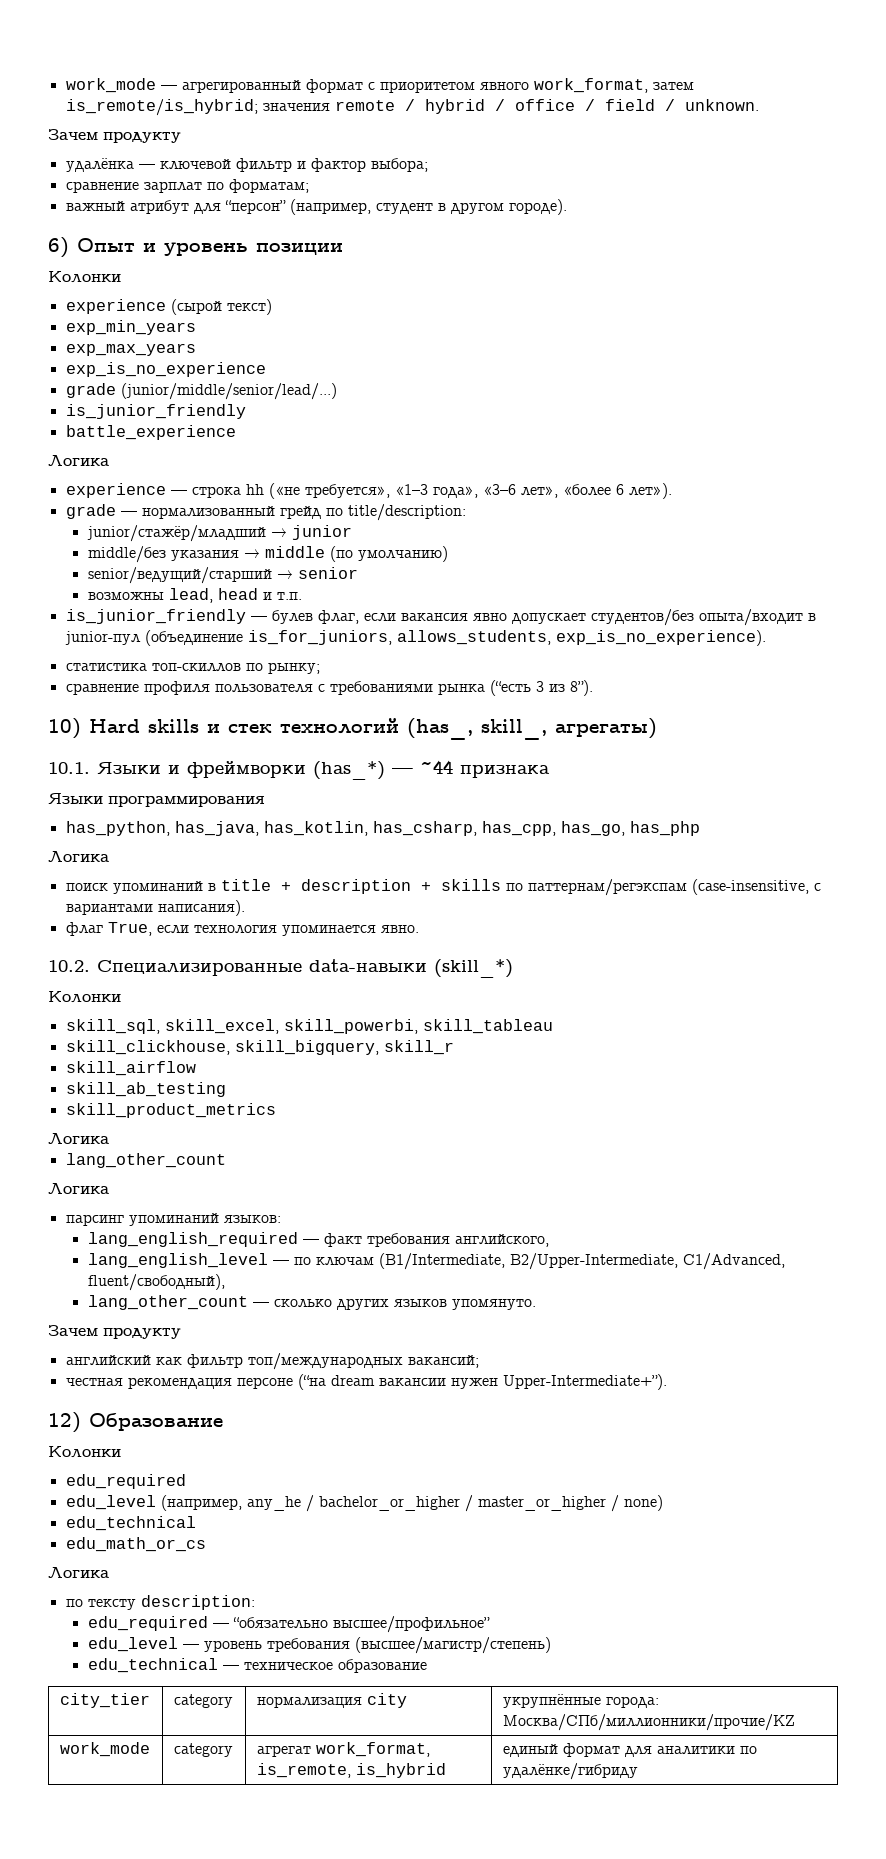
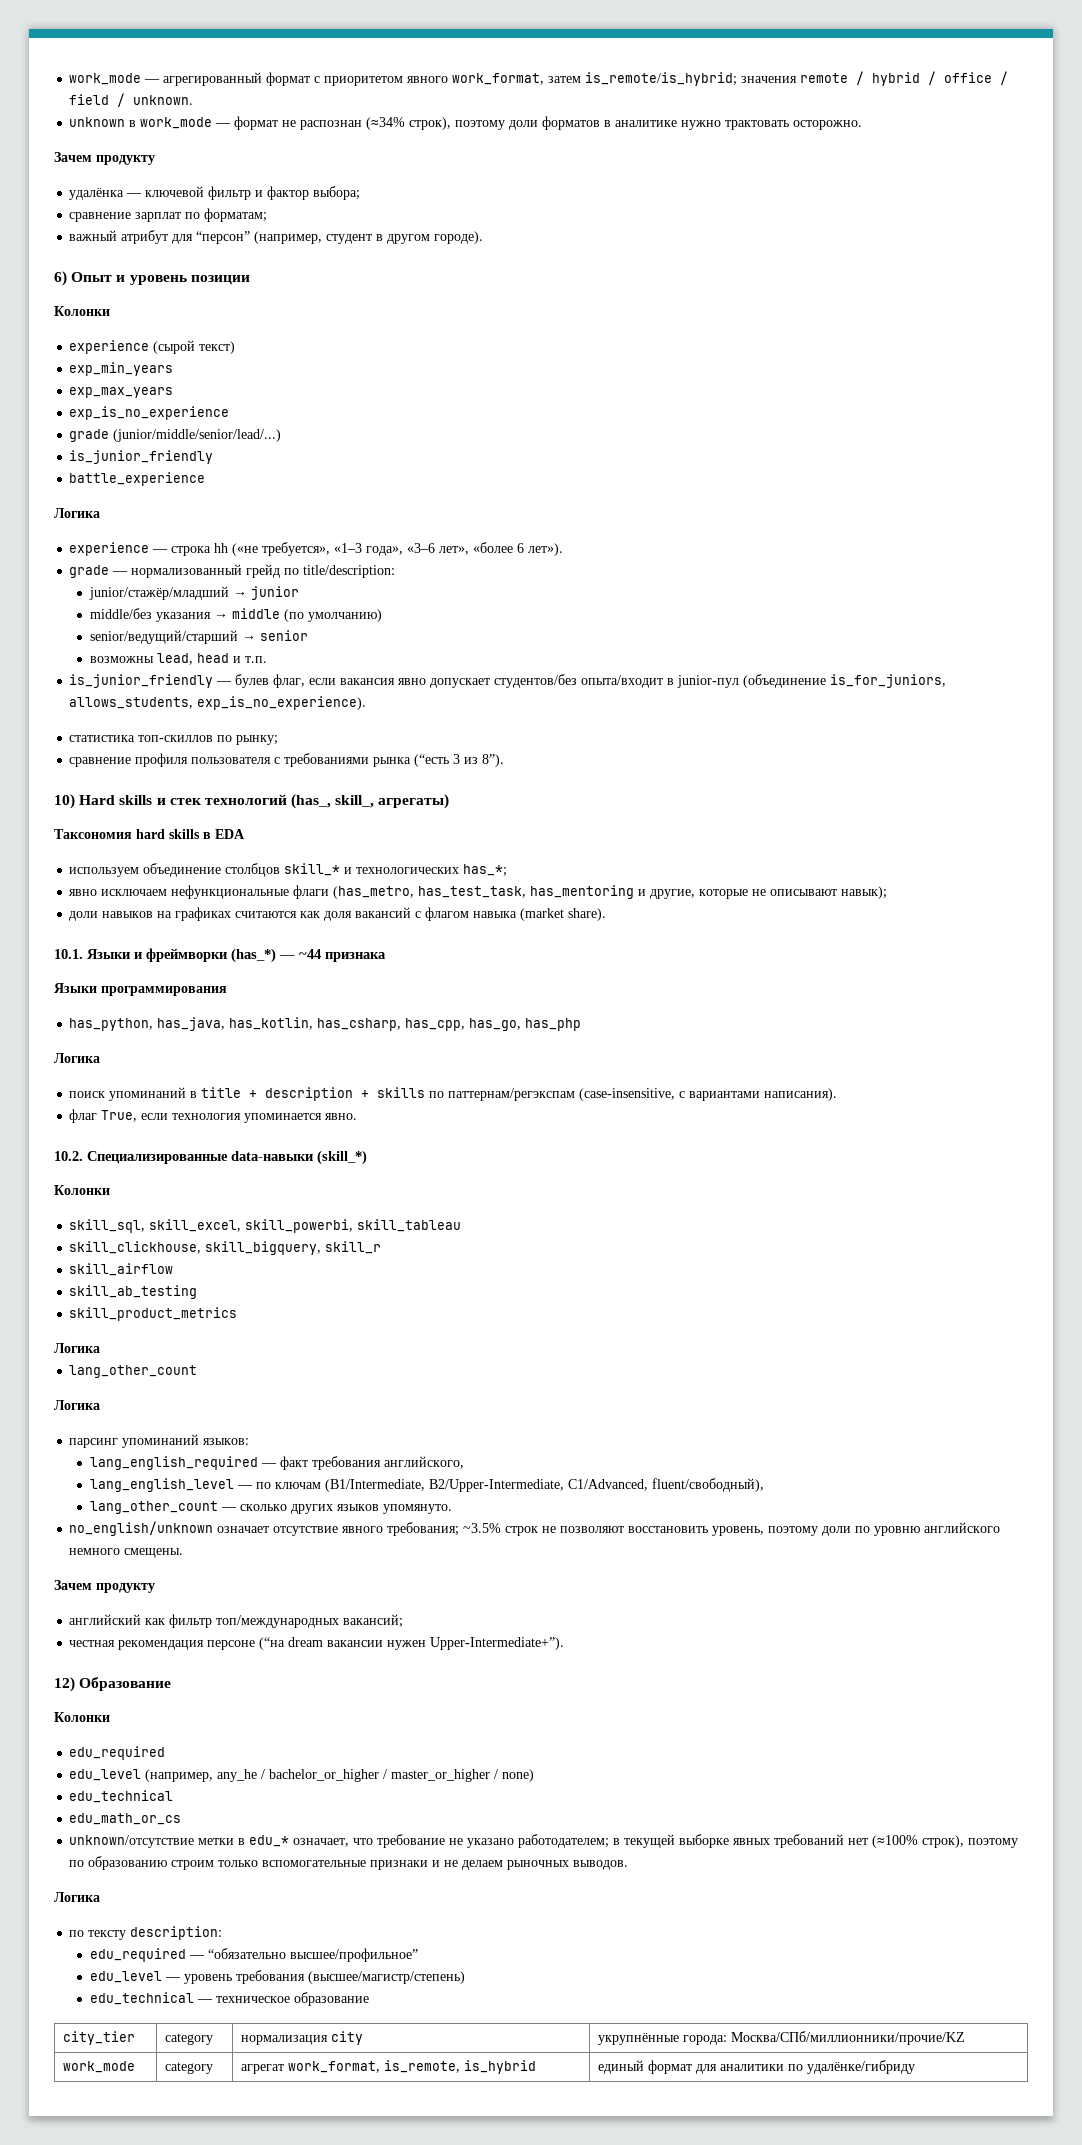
(759, 105) none -> [69,116,863,130] // unknown в work_mode — формат не распознан (≈34% строк), поэтому доли форматов в аналитике нужно трактовать осторожно.
(657, 728) none -> [54,829,245,839] [69,863,508,877] [69,885,888,899] [69,907,607,921] // Таксономия hard skills в EDA // используем объединение столбцов skill_* и технологических has_*; // явно исключаем нефункциональные флаги (has_metro, has_test_task, has_mentoring и другие, которые не описывают навык); // доли навыков на графиках считаются как доля вакансий с флагом навыка (market share).
(536, 1304) none -> [69,1521,1001,1536] [69,1548,184,1558] // no_english/unknown означает отсутствие явного требования; ~3.5% строк не позволяют восстановить уровень, поэтому доли по уровню английского немного смещены.
(206, 1544) none -> [69,1834,1019,1848] [69,1856,629,1870] // unknown/отсутствие метки в edu_* означает, что требование не указано работодателем; в текущей выборке явных требований нет (≈100% строк), поэтому по образованию строим только вспомогательные признаки и не делаем рыночных выводов.

